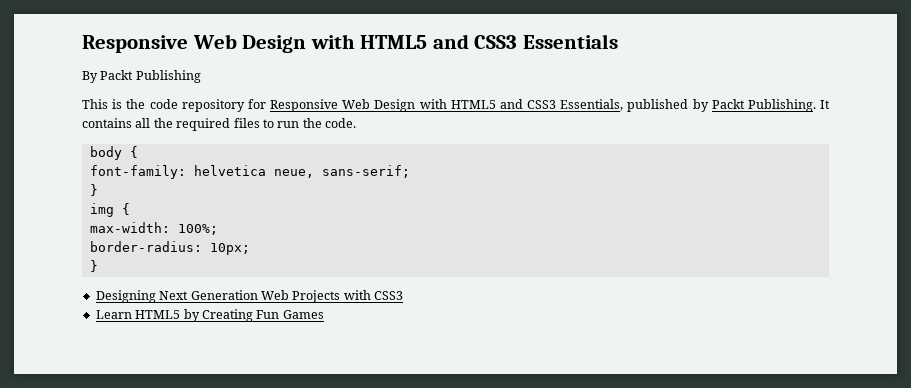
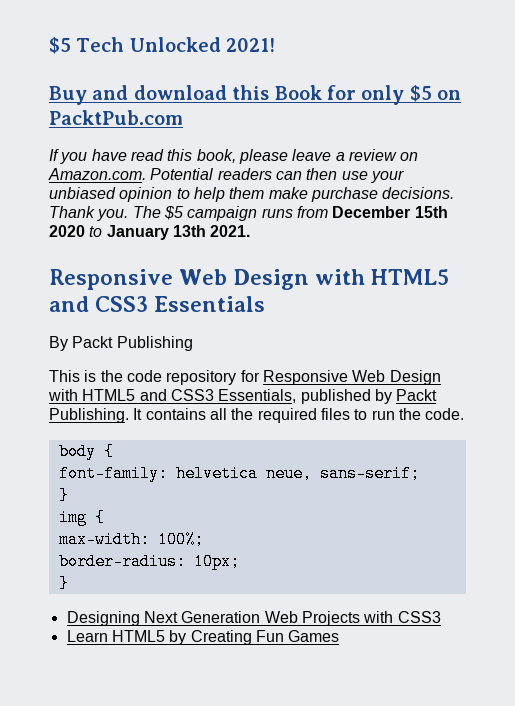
(82, 44) none -> [49,37,276,54] [49,85,462,105] [49,110,183,125] [49,149,419,164] [48,168,404,183] [49,187,455,202] [49,206,448,221] [49,225,251,240] $5 Tech Unlocked 2021! // Buy and download this Book for only $5 on PacktPub.com // If you have read this book, please leave a review on Amazon.com. Potential readers can then use your unbiased opinion to help them make purchase decisions. Thank you. The $5 campaign runs from December 15th 2020 to January 13th 2021. //

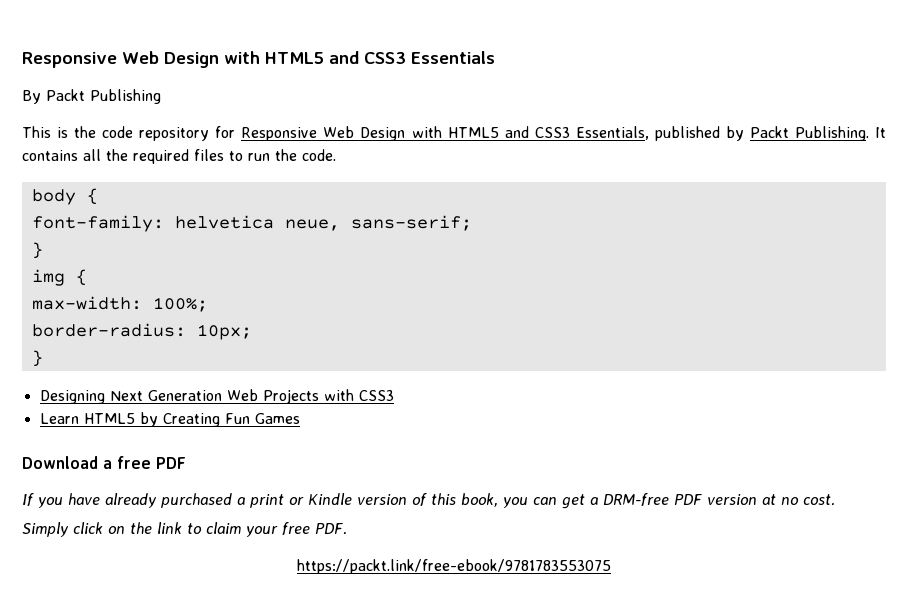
[49,37,276,54] [49,85,462,105] [49,110,183,125] [49,149,419,164] [48,168,404,183] [49,187,455,202] [49,206,448,221] [49,225,251,240] $5 Tech Unlocked 2021! // Buy and download this Book for only $5 on PacktPub.com // If you have read this book, please leave a review on Amazon.com. Potential readers can then use your unbiased opinion to help them make purchase decisions. Thank you. The $5 campaign runs from December 15th 2020 to January 13th 2021. // -> (22, 60) none
(340, 636) none -> [22,456,186,469] [22,493,835,509] [22,522,347,537] [297,559,612,574] // Download a free PDF // If you have already purchased a print or Kindle version of this book, you can get a DRM-free PDF version at no cost. // Simply click on the link to claim your free PDF. // https://packt.link/free-ebook/9781783553075

